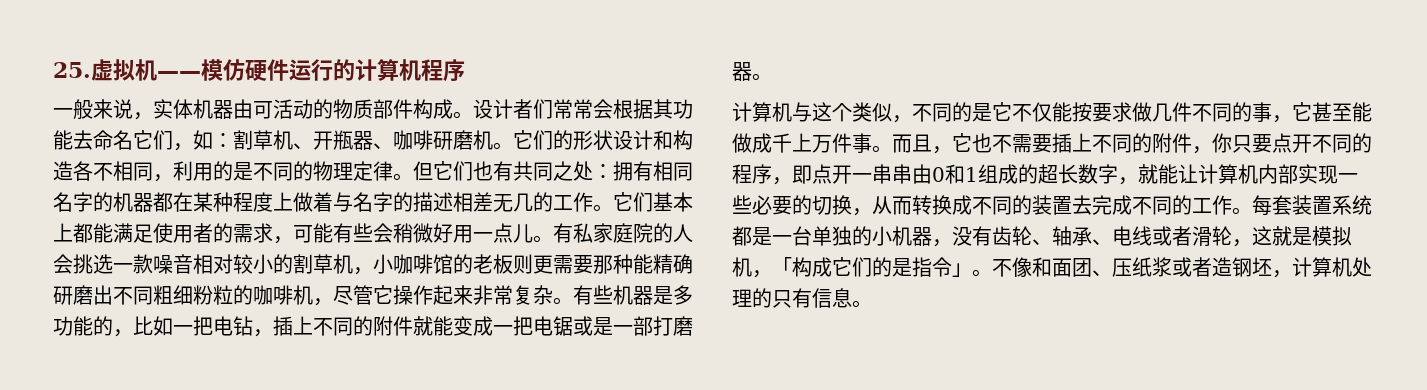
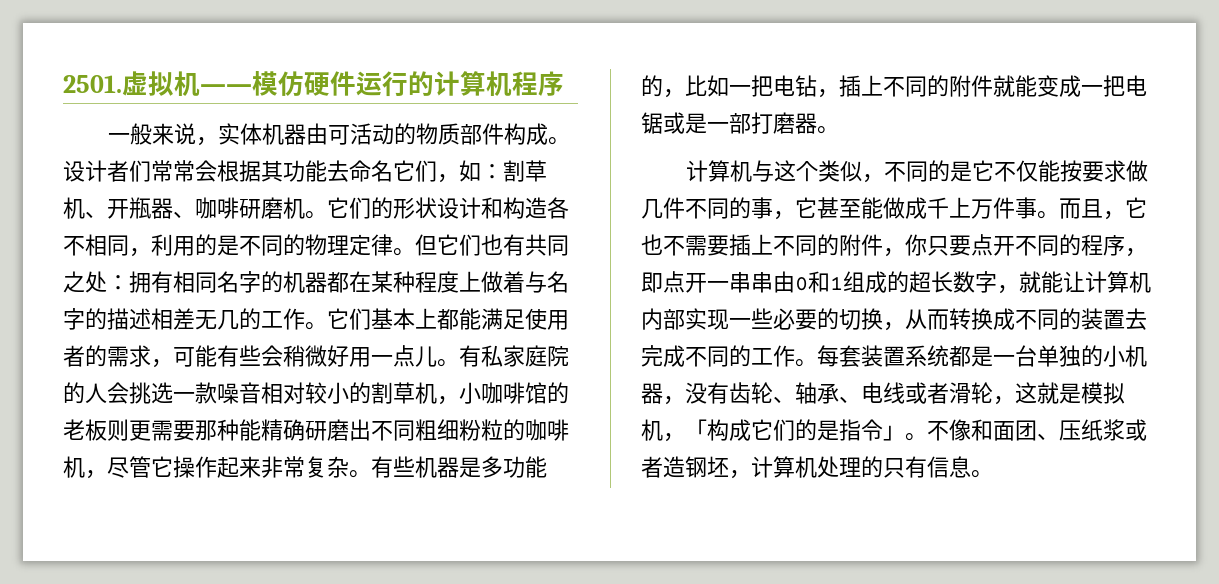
[53,62,91,78] 25. -> [63,75,122,93] 2501.

